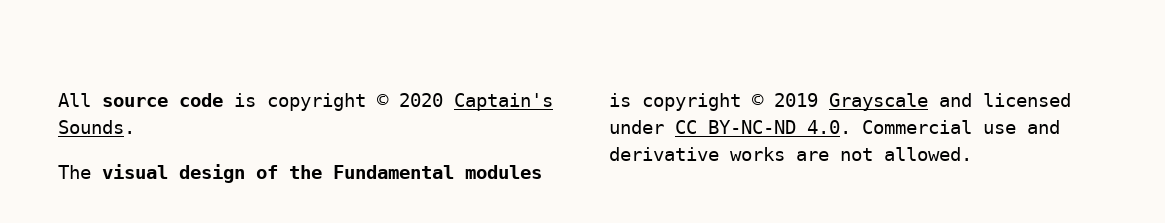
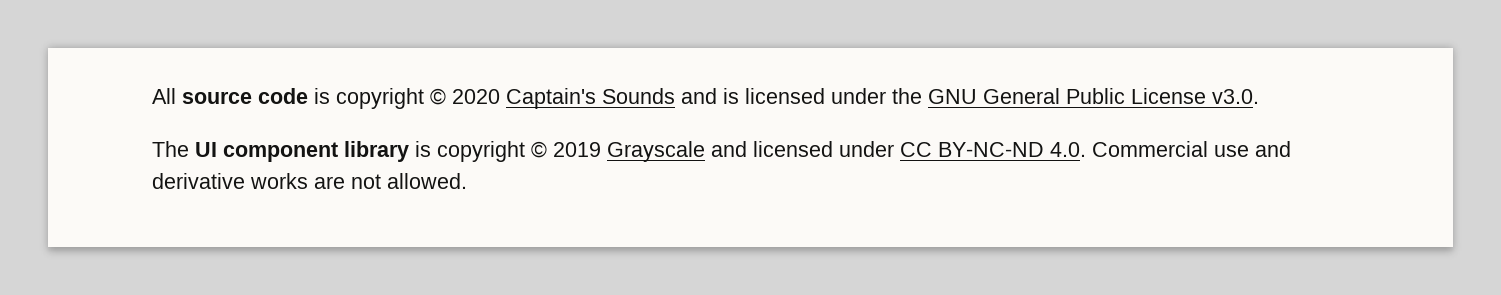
[58,120,135,134] [58,164,542,183] Sounds. // The visual design of the Fundamental modules -> [602,88,1259,104] [152,141,409,162] Sounds and is licensed under the GNU General Public License v3.0. // The UI component library

